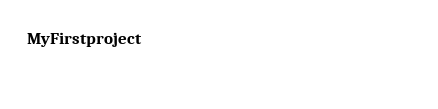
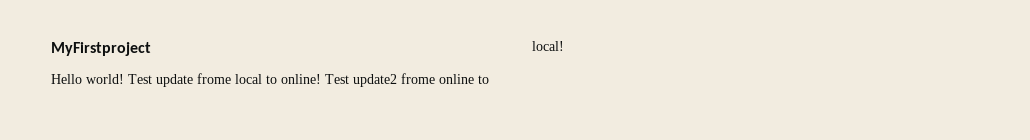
(142, 39) none -> [51,73,489,87] [532,41,564,51] // Hello world! Test update frome local to online! Test update2 frome online to local!

